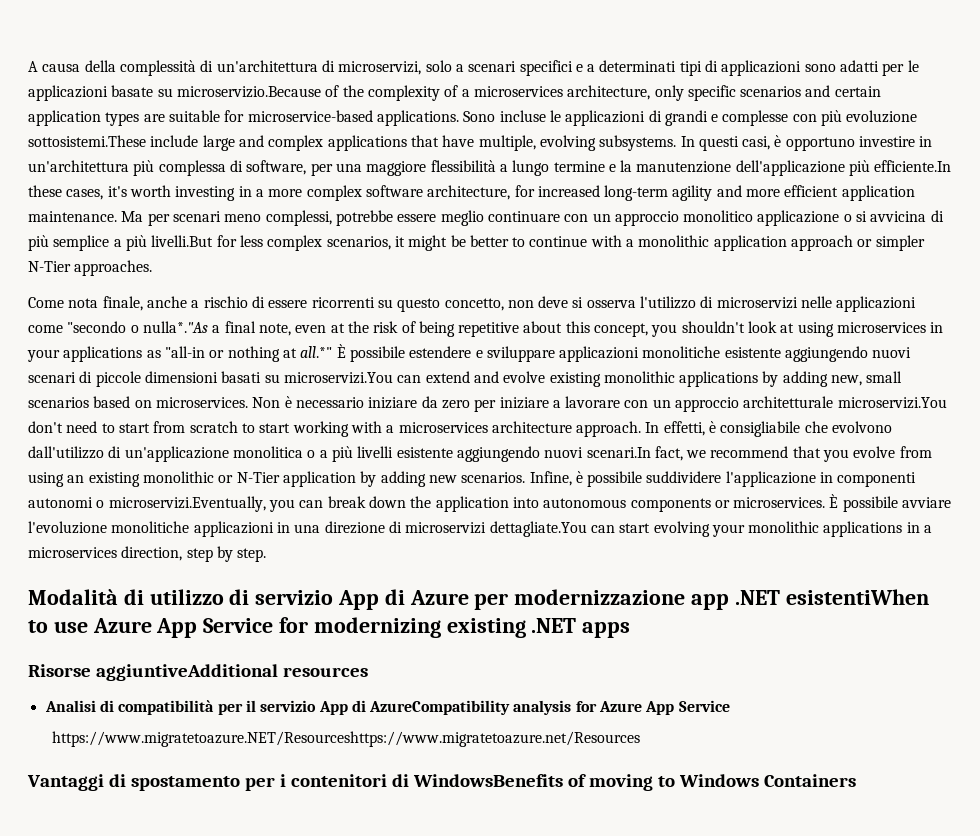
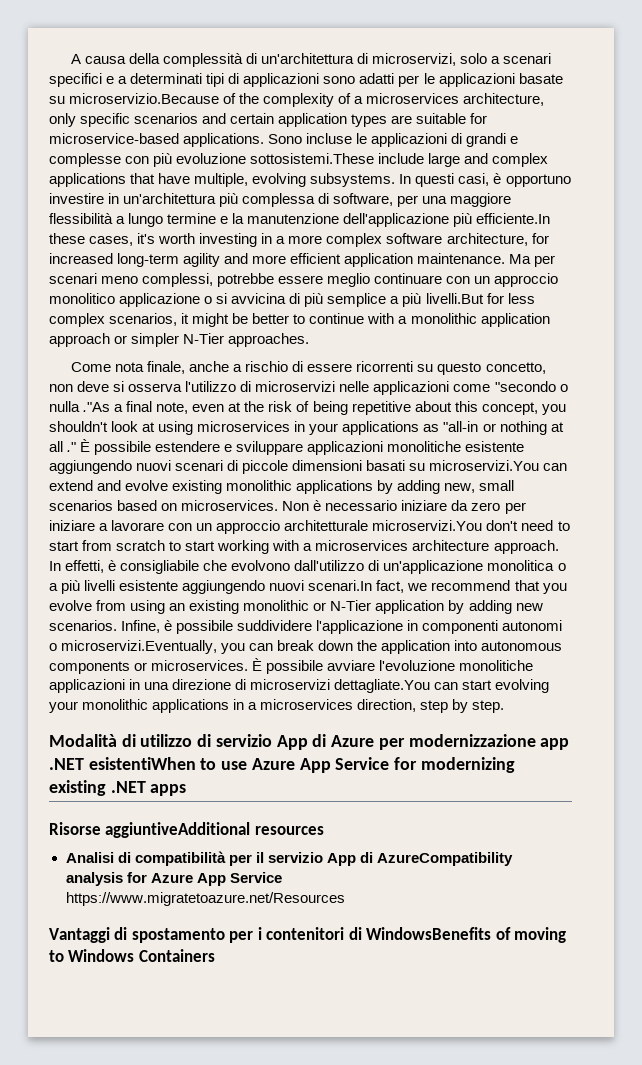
[142,321,208,333] nulla*."As -> [49,401,111,412] nulla ."As
[300,346,333,358] all.*" -> [49,441,77,452] all ."
[52,731,641,747] https://www.migratetoazure.NET/Resourceshttps://www.migratetoazure.net/Resources -> [65,892,345,906] https://www.migratetoazure.net/Resources

